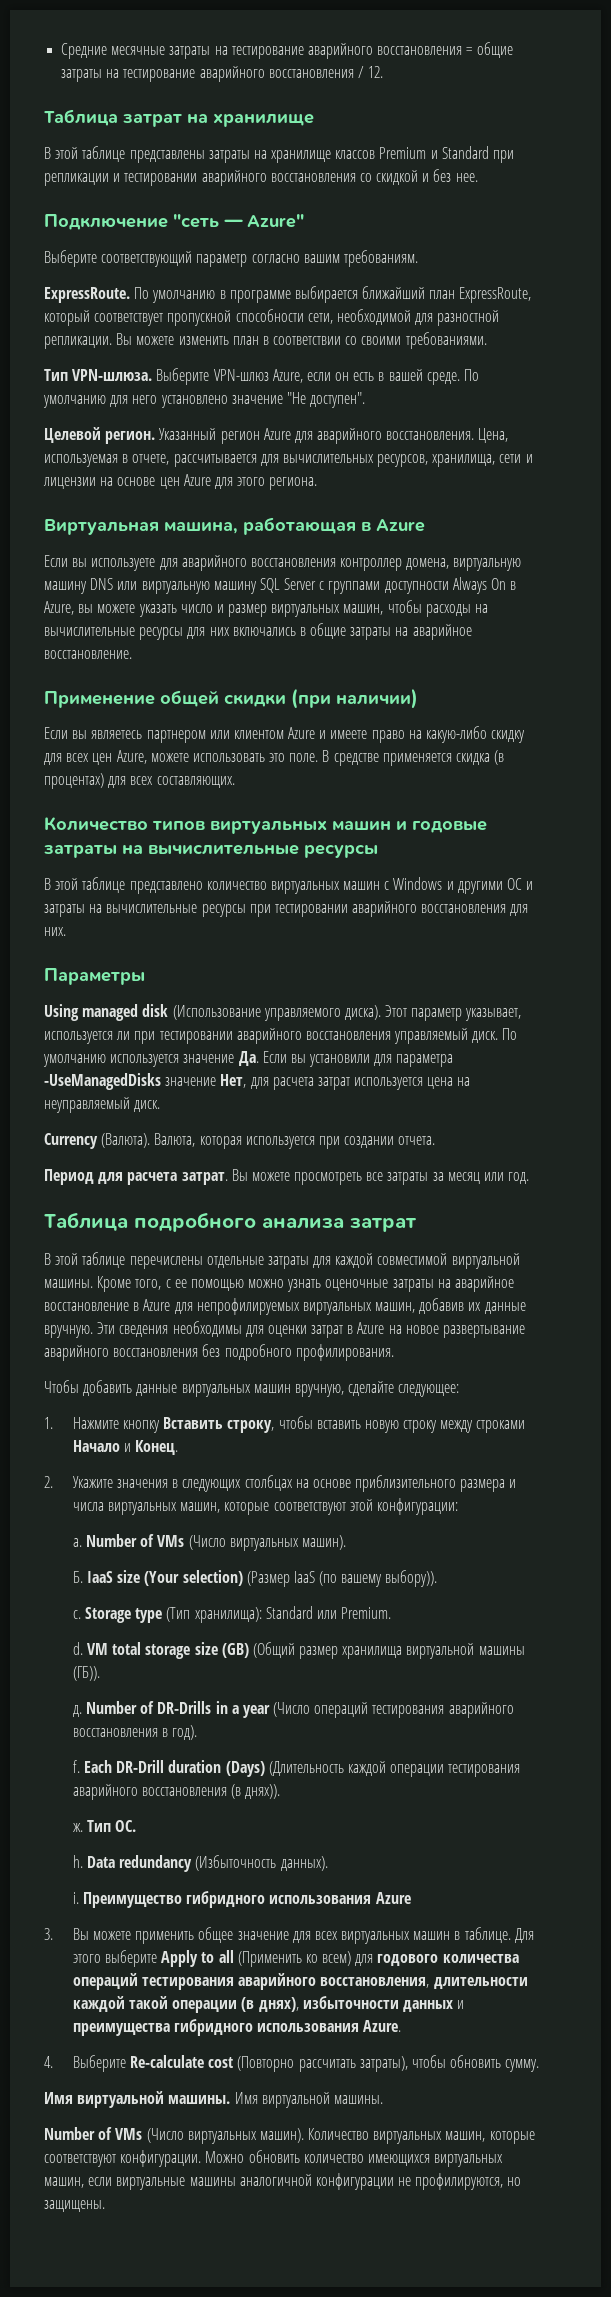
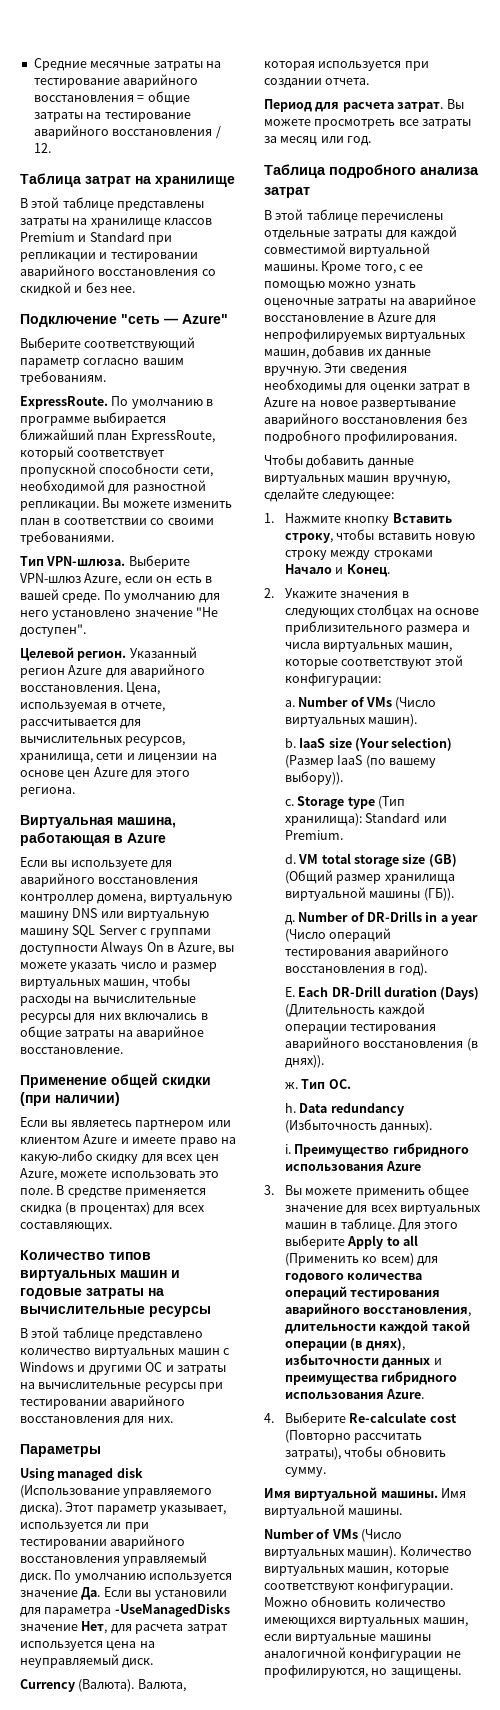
[72,1571,83,1583] Б. -> [284,738,296,748] b.
[72,1760,80,1773] f. -> [284,987,295,997] Е.

